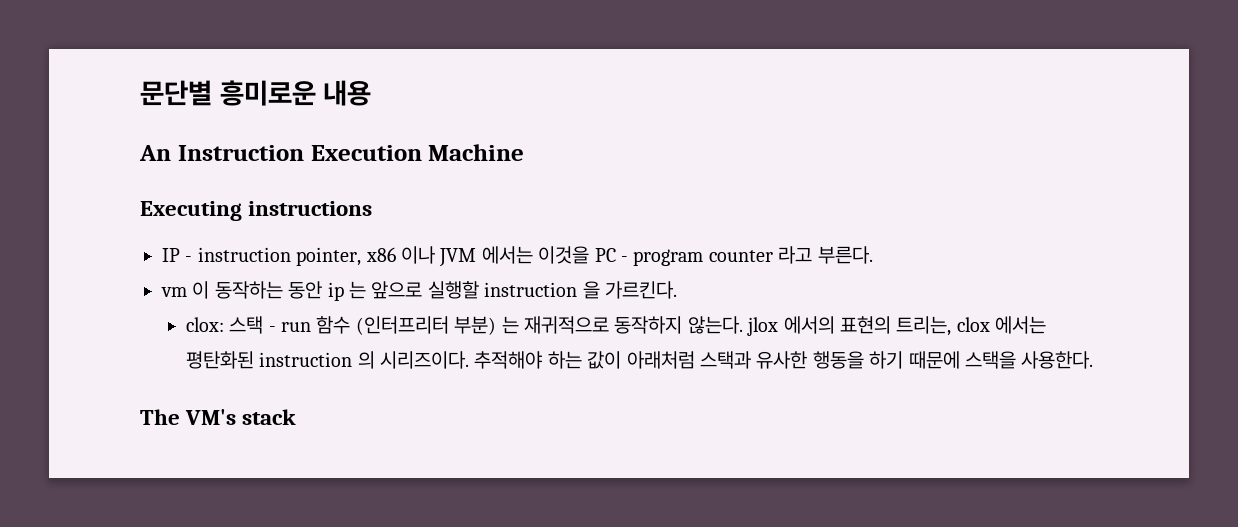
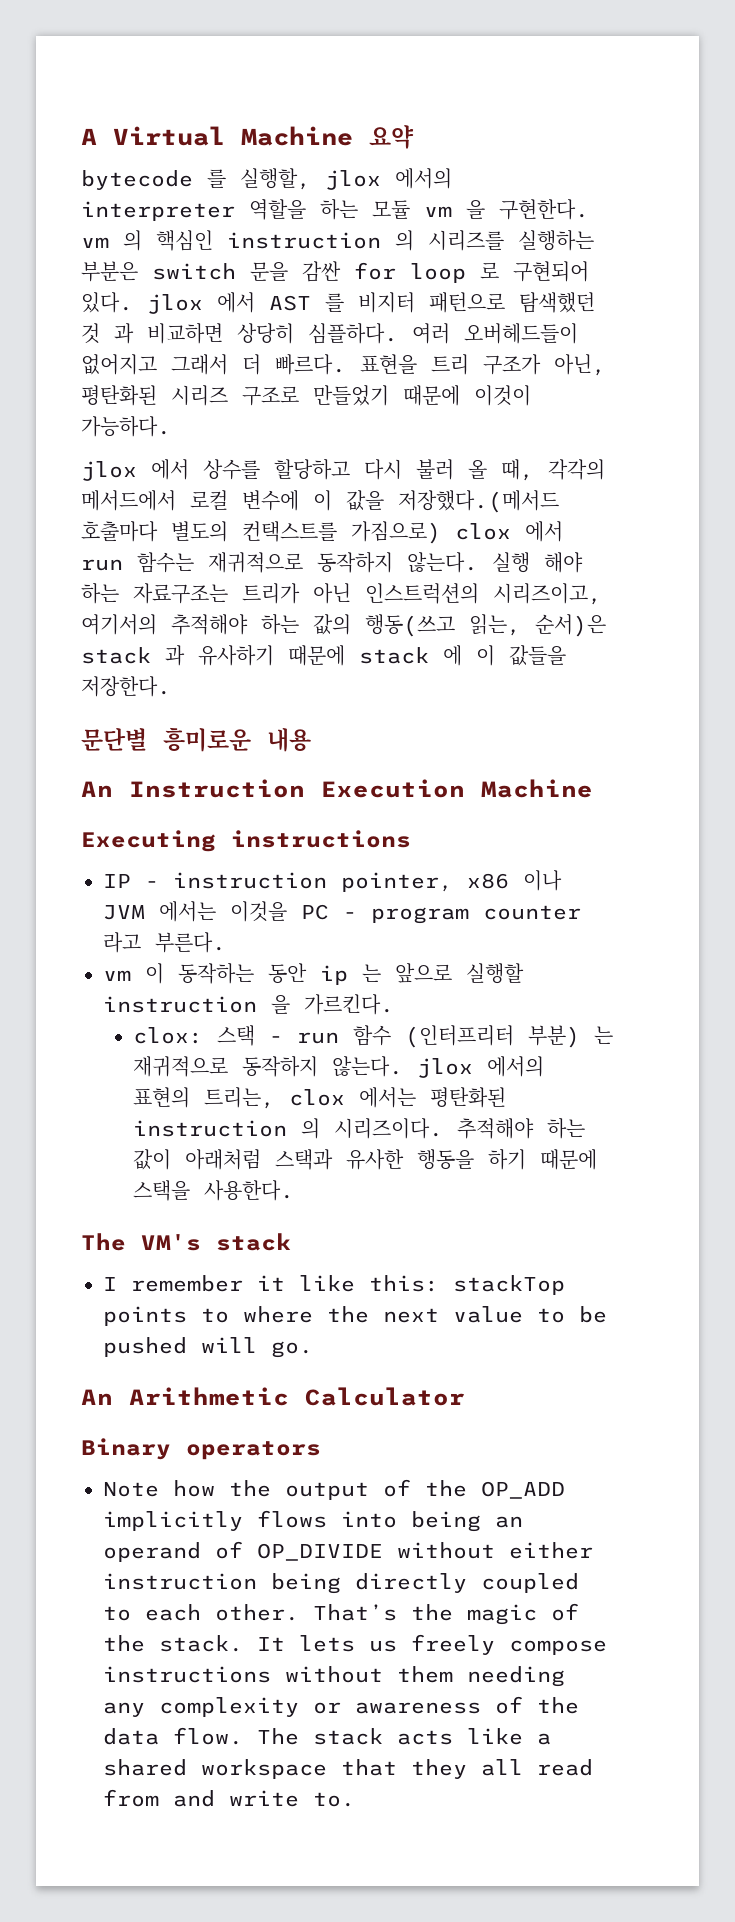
(140, 93) none -> [81,125,414,149] [81,168,452,190] [81,199,589,221] [81,230,594,251] [81,261,589,283] [81,292,595,314] [81,323,578,344] [81,354,606,376] [81,385,531,406] [81,416,171,437] [81,459,605,481] [81,490,559,513] [81,521,563,544] [81,552,583,573] [81,583,602,605] [81,614,606,637] [81,645,566,666] [81,676,171,697] A Virtual Machine 요약 // bytecode 를 실행할, jlox 에서의 interpreter 역할을 하는 모듈 vm 을 구현한다. vm 의 핵심인 instruction 의 시리즈를 실행하는 부분은 switch 문을 감싼 for loop 로 구현되어 있다. jlox 에서 AST 를 비지터 패턴으로 탐색했던 것 과 비교하면 상당히 심플하다. 여러 오버헤드들이 없어지고 그래서 더 빠르다. 표현을 트리 구조가 아닌, 평탄화된 시리즈 구조로 만들었기 때문에 이것이 가능하다. // jlox 에서 상수를 할당하고 다시 불러 올 때, 각각의 메서드에서 로컬 변수에 이 값을 저장했다.(메서드 호출마다 별도의 컨택스트를 가짐으로) clox 에서 run 함수는 재귀적으로 동작하지 않는다. 실행 해야 하는 자료구조는 트리가 아닌 인스트럭션의 시리즈이고, 여기서의 추적해야 하는 값의 행동(쓰고 읽는, 순서)은 stack 과 유사하기 때문에 stack 에 이 값들을 저장한다. //
(297, 417) none -> [103,1275,565,1295] [103,1306,607,1326] [103,1337,313,1358] [81,1387,465,1406] [81,1438,321,1460] [103,1479,565,1500] [103,1510,523,1532] [103,1541,593,1562] [103,1573,579,1594] [103,1603,579,1625] [103,1634,607,1655] [103,1666,565,1687] [103,1696,579,1717] [103,1727,551,1745] [103,1759,593,1779] [103,1789,355,1807] // I remember it like this: stackTop points to where the next value to be pushed will go. // An Arithmetic Calculator // Binary operators // Note how the output of the OP_ADD implicitly flows into being an operand of OP_DIVIDE without either instruction being directly coupled to each other. That’s the magic of the stack. It lets us freely compose instructions without them needing any complexity or awareness of the data flow. The stack acts like a shared workspace that they all read from and write to.

